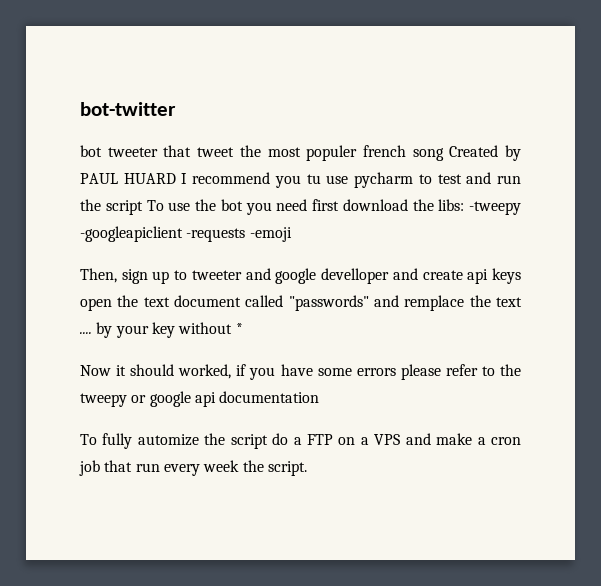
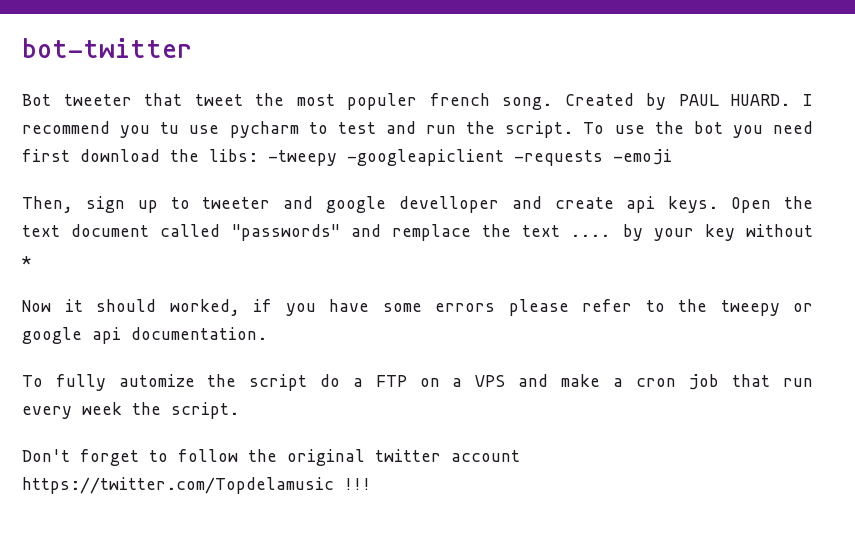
[80,145,102,157] bot -> [22,94,51,106] Bot
[412,148,444,161] song -> [502,97,553,110] song.
[123,173,176,184] HUARD -> [731,94,791,106] HUARD.
[105,200,143,215] script -> [505,121,574,138] script.
[492,268,522,284] [80,298,112,311] keys open -> [668,196,772,213] keys. Open
[219,391,320,403] documentation -> [131,327,267,340] documentation.
(307, 468) none -> [22,449,520,466] [22,477,371,494] // Don't forget to follow the original twitter account https://twitter.com/Topdelamusic !!!

